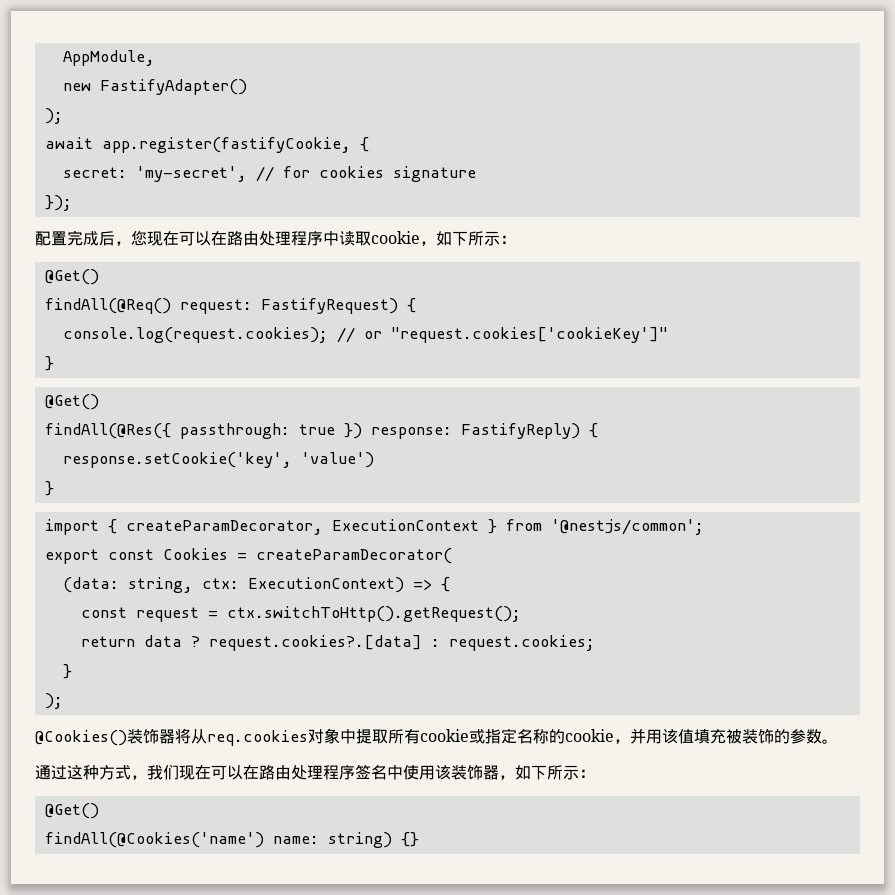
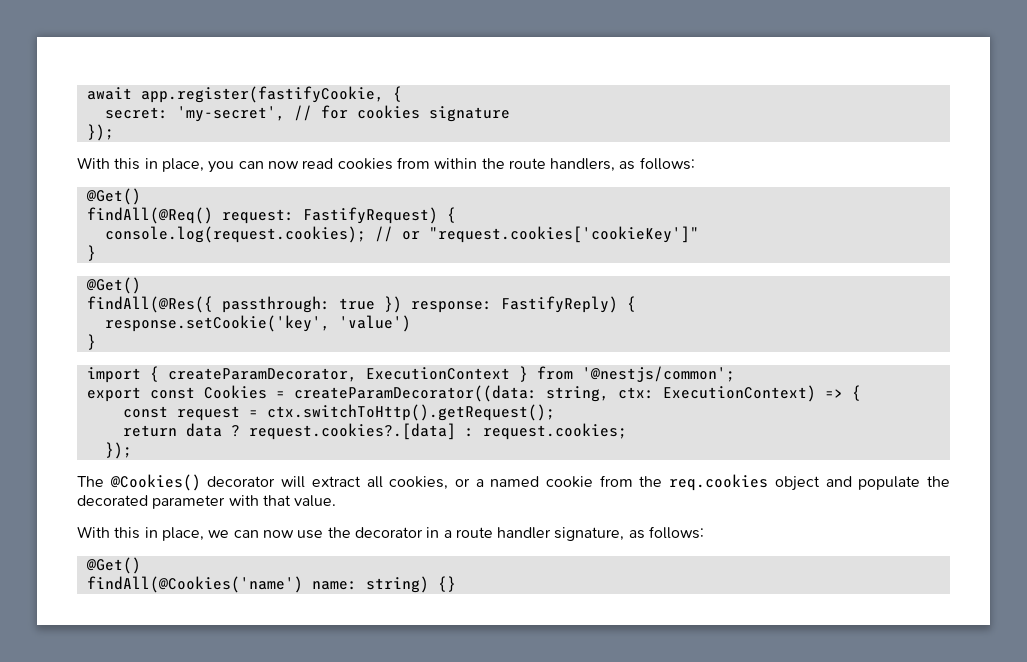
[62,50,155,66] [62,79,247,95] [44,108,63,124] AppModule, // new FastifyAdapter() // ); // -> (86, 93) none
[35,230,516,246] 配置完成后，您现在可以在路由处理程序中读取cookie，如下所示： -> [77,157,695,173] With this in place, you can now read cookies from within the route handlers, as follows:
[255,548,452,564] [62,577,119,593] createParamDecorator( // (data: -> [293,385,537,402] createParamDecorator((data:
[62,664,72,679] [44,693,63,709] [35,728,838,746] [35,764,595,780] } // ); // @Cookies()装饰器将从req.cookies对象中提取所有cookie或指定名称的cookie，并用该值填充被装饰的参数。 // 通过这种方式，我们现在可以在路由处理程序签名中使用该装饰器，如下所示： -> [104,442,132,459] [77,474,951,491] [77,495,337,509] [77,526,705,541] }); // The @Cookies() decorator will extract all cookies, or a named cookie from the req.cookies object and populate the decorated parameter with that value. // With this in place, we can now use the decorator in a route handler signature, as follows:

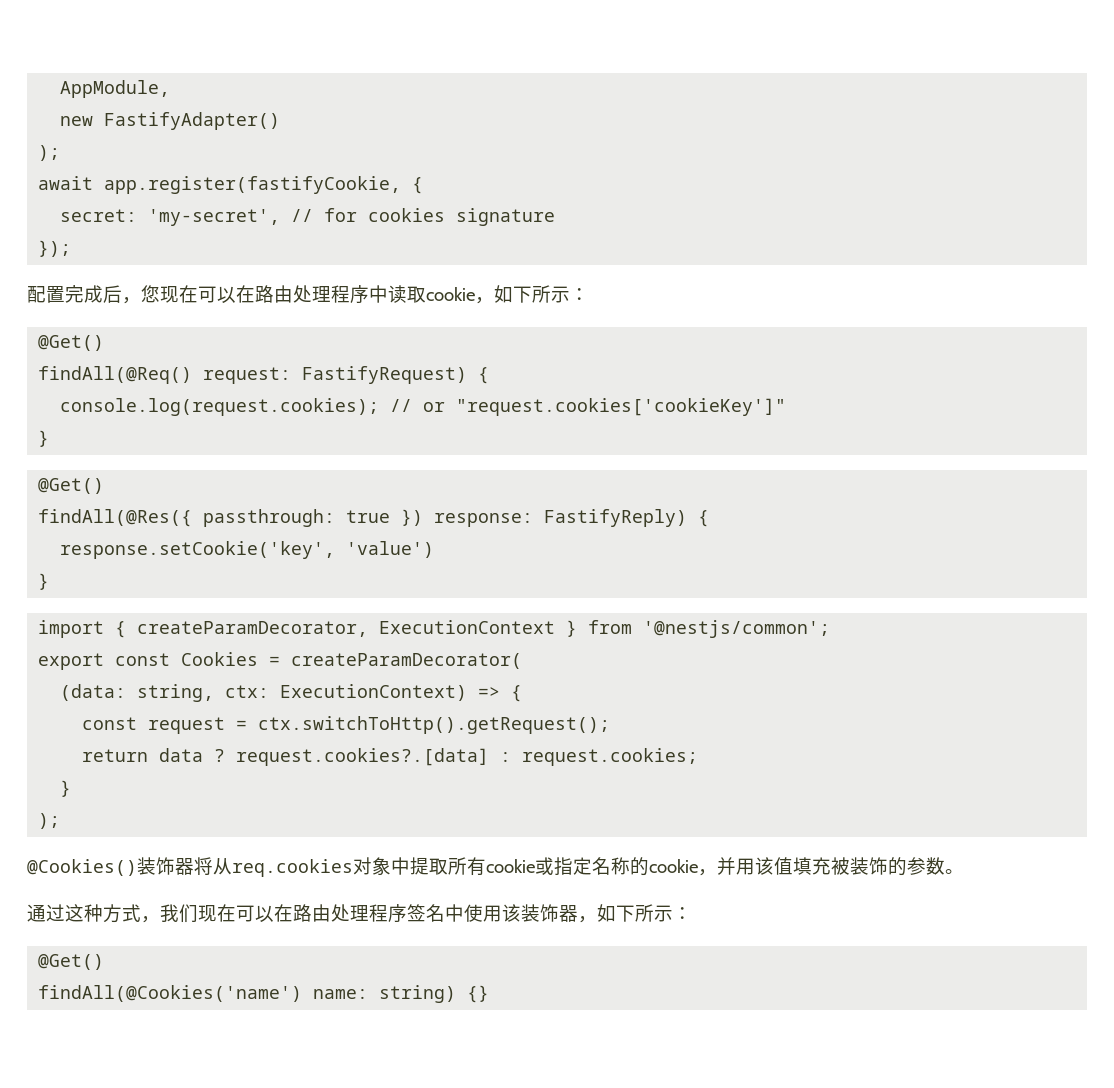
(86, 93) none -> [60,80,171,98] [60,112,281,130] [38,145,61,161] AppModule, // new FastifyAdapter() // ); //
[77,157,695,173] With this in place, you can now read cookies from within the route handlers, as follows: -> [27,285,589,304] 配置完成后，您现在可以在路由处理程序中读取cookie，如下所示：
[293,385,537,402] createParamDecorator((data: -> [291,653,523,669] [60,684,127,701] createParamDecorator( // (data:
[104,442,132,459] [77,474,951,491] [77,495,337,509] [77,526,705,541] }); // The @Cookies() decorator will extract all cookies, or a named cookie from the req.cookies object and populate the decorated parameter with that value. // With this in place, we can now use the decorator in a route handler signature, as follows: -> [60,780,72,797] [38,813,61,829] [27,857,964,877] [27,904,692,923] } // ); // @Cookies()装饰器将从req.cookies对象中提取所有cookie或指定名称的cookie，并用该值填充被装饰的参数。 // 通过这种方式，我们现在可以在路由处理程序签名中使用该装饰器，如下所示：

